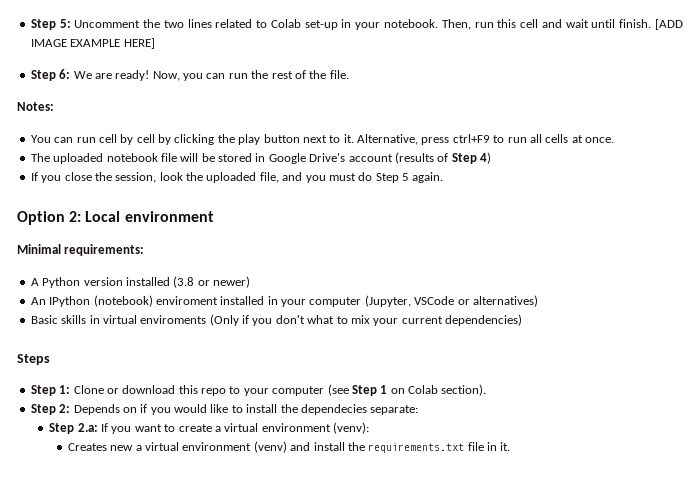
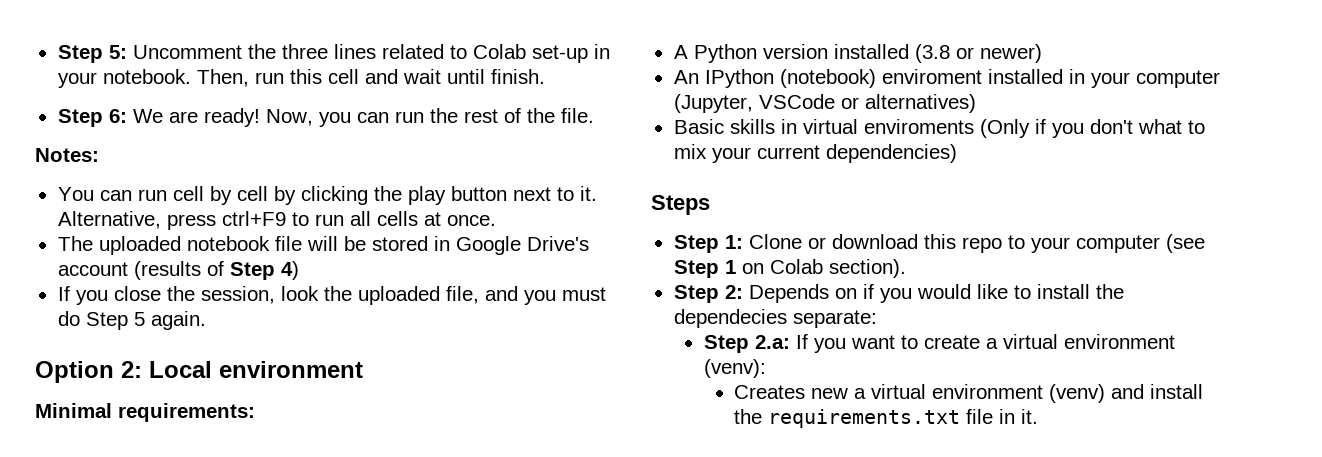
[163,20,184,28] two -> [281,44,328,59] three
[654,19,683,30] [30,38,155,49] [ADD IMAGE EXAMPLE HERE] -> (545, 76) none

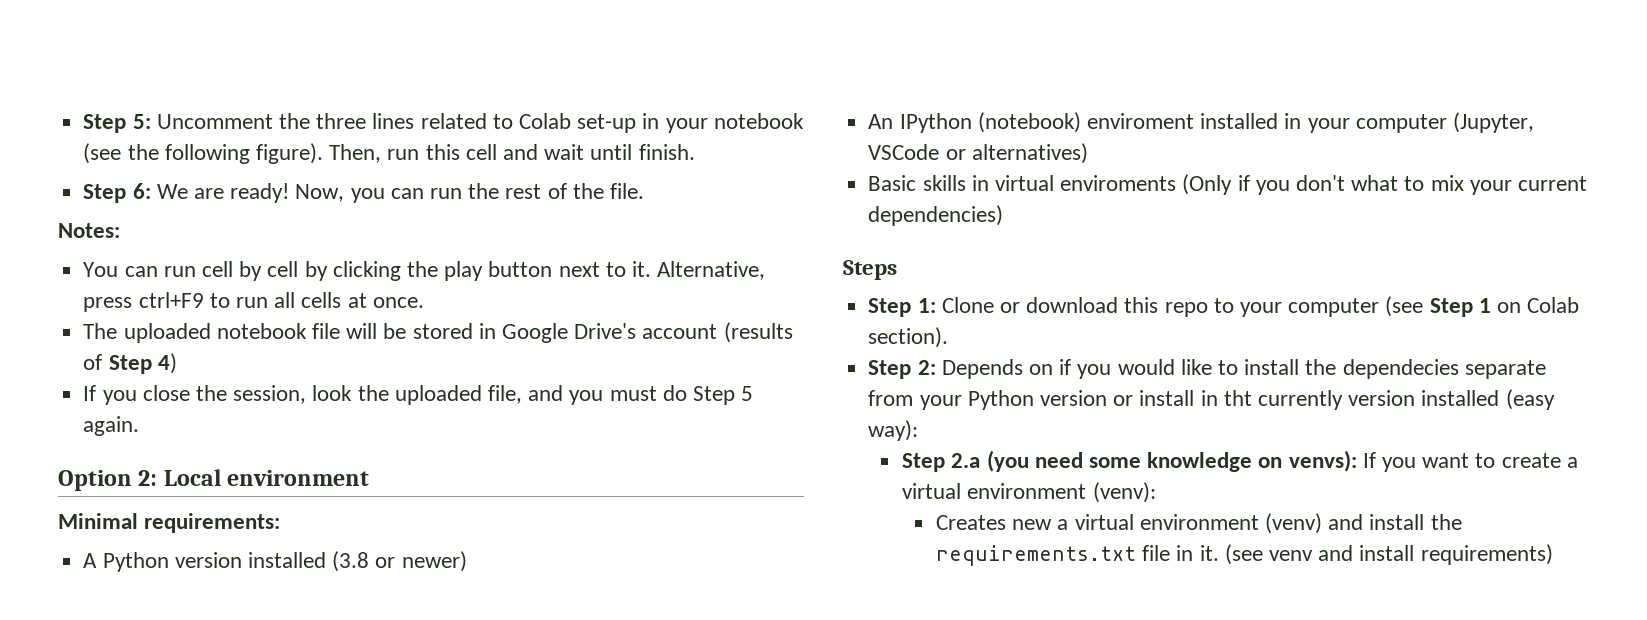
[102,69,191,84] notebook. -> [713,113,804,129] [83,143,323,164] notebook (see the following figure).
[792,310,877,328] [703,335,790,353] separate: // Step 2.a: -> [1464,360,1546,379] [868,389,1555,410] [868,420,919,441] [902,450,1357,472] separate from your Python version or install in tht currently version installed (easy way): // Step 2.a (you need some knowledge on venvs):
(1039, 416) none -> [1224,544,1553,565] (see venv and install requirements)

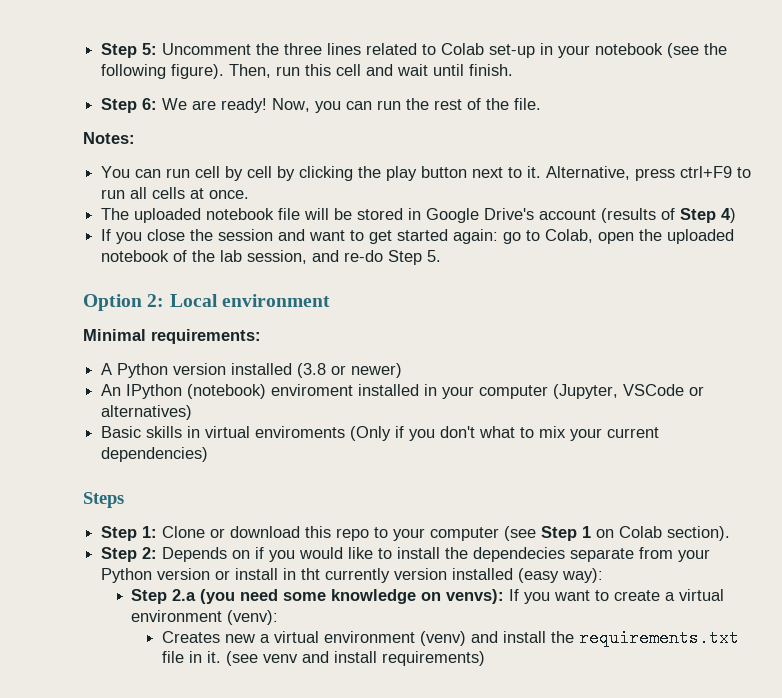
[233,385,754,405] [83,416,140,436] session, look the uploaded file, and you must do Step 5 again. -> [218,229,735,244] [101,250,442,265] session and want to get started again: go to Colab, open the uploaded notebook of the lab session, and re-do Step 5.

